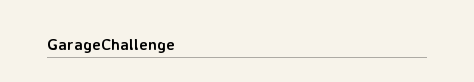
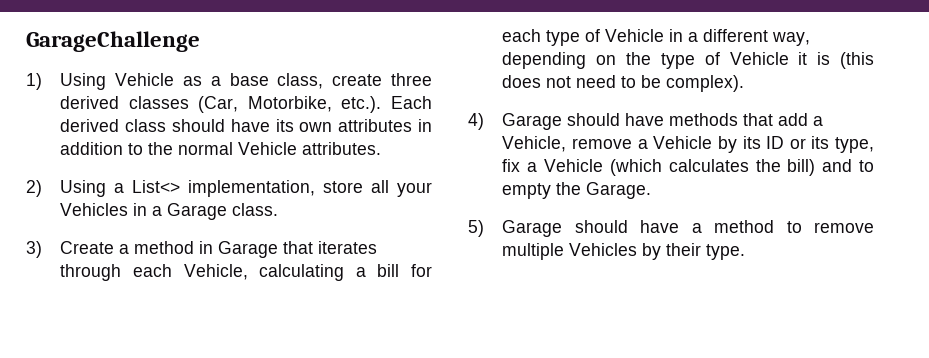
(175, 46) none -> [26,73,432,90] [60,96,432,113] [60,119,433,132] [60,142,382,155] [26,180,432,197] [60,203,279,220] [26,241,378,258] [60,264,432,281] [502,29,811,46] [502,52,874,69] [502,75,745,92] [468,113,824,130] [502,136,875,153] [502,159,874,176] [502,182,652,199] [468,220,874,237] [502,243,746,260] // 1) Using Vehicle as a base class, create three derived classes (Car, Motorbike, etc.). Each derived class should have its own attributes in addition to the normal Vehicle attributes. // 2) Using a List<> implementation, store all your Vehicles in a Garage class. // 3) Create a method in Garage that iterates through each Vehicle, calculating a bill for each type of Vehicle in a different way, depending on the type of Vehicle it is (this does not need to be complex). // 4) Garage should have methods that add a Vehicle, remove a Vehicle by its ID or its type, fix a Vehicle (which calculates the bill) and to empty the Garage. // 5) Garage should have a method to remove multiple Vehicles by their type.

